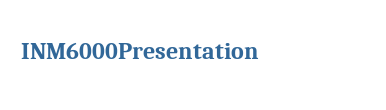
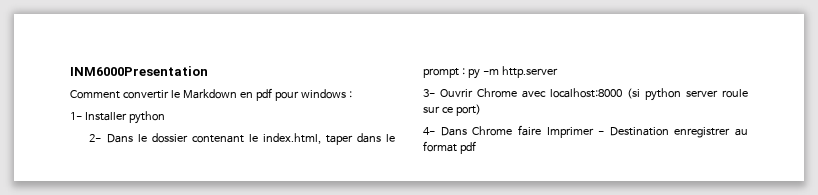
(259, 50) none -> [70,88,352,101] [70,111,165,124] [89,133,395,145] [423,66,558,79] [423,88,748,101] [423,104,481,116] [423,125,748,138] [423,141,476,154] // Comment convertir le Markdown en pdf pour windows : // 1- Installer python // 2- Dans le dossier contenant le index.html, taper dans le prompt : py -m http.server // 3- Ouvrir Chrome avec localhost:8000 (si python server roule sur ce port) // 4- Dans Chrome faire Imprimer - Destination enregistrer au format pdf

